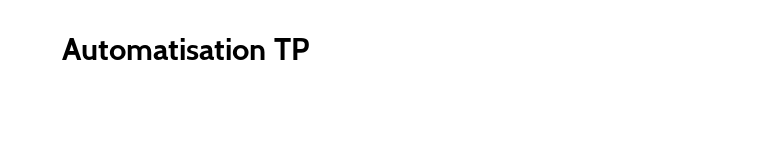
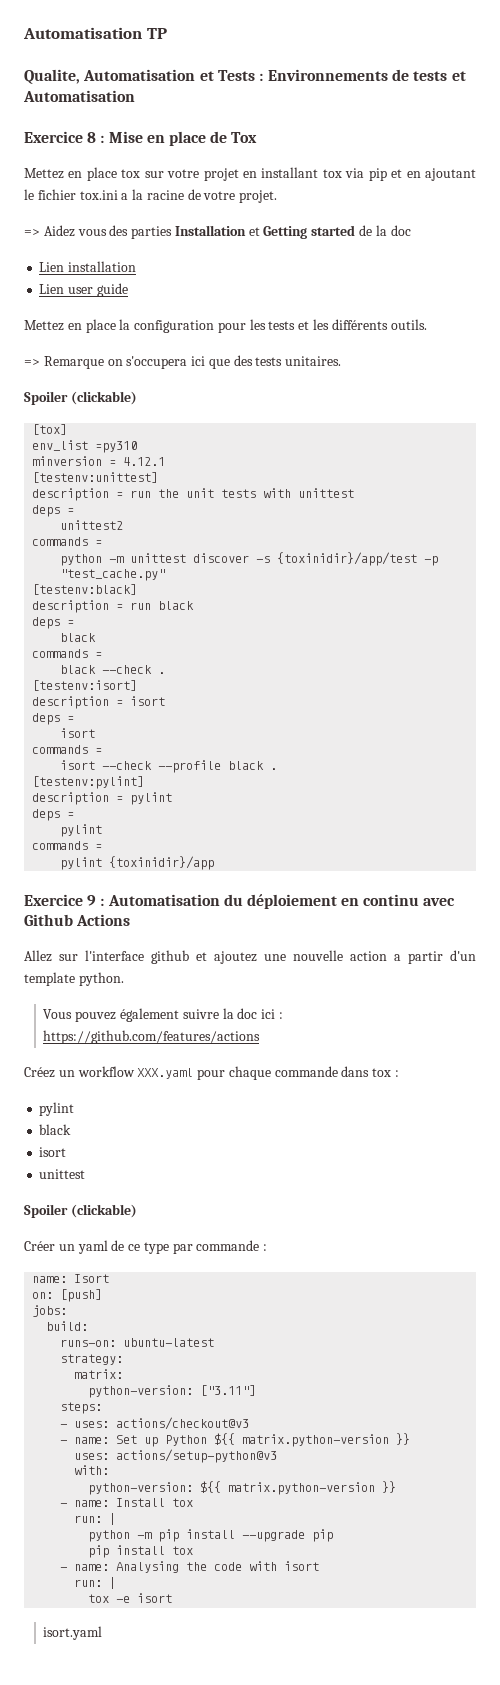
(310, 49) none -> [24,69,466,84] [23,90,135,102] [24,131,258,146] [24,167,477,181] [24,189,278,203] [24,225,411,239] [39,261,137,272] [39,283,128,297] [24,319,427,333] [24,355,342,369] [24,391,137,405] [32,424,68,435] [32,440,138,453] [32,456,166,466] [32,472,159,483] [32,488,355,501] [32,505,75,517] [60,520,124,530] [32,537,103,546] [60,552,439,566] [60,569,166,581] [32,584,138,595] [32,600,195,613] [32,617,75,629] [60,633,97,642] [32,649,103,658] [60,665,166,674] [32,680,138,691] [32,696,166,709] [32,713,75,725] [60,728,96,738] [32,745,103,754] [60,760,278,773] [32,776,145,789] [32,792,173,805] [32,809,75,821] [60,824,103,837] [32,841,103,850] [60,856,215,870] [24,894,456,909] [24,914,131,926] [24,950,476,964] [24,972,124,986] [43,1008,283,1022] [43,1030,261,1044] [24,1066,400,1080] [39,1102,75,1116] [39,1124,72,1135] [39,1147,67,1157] [39,1169,86,1179] [24,1204,137,1218] [24,1240,268,1254] [32,1274,110,1283] [32,1289,103,1302] [32,1305,68,1317] [46,1321,89,1331] [60,1338,215,1347] [60,1354,124,1365] [74,1369,124,1379] [88,1385,257,1398] [60,1402,103,1414] [60,1417,250,1430] [60,1433,411,1447] [74,1449,278,1463] [74,1465,110,1475] [88,1481,397,1495] [60,1498,194,1507] [74,1513,117,1525] [88,1529,334,1542] [88,1545,194,1558] [60,1561,320,1573] [74,1577,117,1589] [88,1593,173,1603] [43,1626,103,1640] // Qualite, Automatisation et Tests : Environnements de tests et Automatisation // Exercice 8 : Mise en place de Tox // Mettez en place tox sur votre projet en installant tox via pip et en ajoutant le fichier tox.ini a la racine de votre projet. // => Aidez vous des parties Installation et Getting started de la doc // Lien installation // Lien user guide // Mettez en place la configuration pour les tests et les différents outils. // => Remarque on s'occupera ici que des tests unitaires. // Spoiler (clickable) // [tox] // env_list =py310 // minversion = 4.12.1 // [testenv:unittest] // description = run the unit tests with unittest // deps = // unittest2 // commands = // python -m unittest discover -s {toxinidir}/app/test -p "test_cache.py" // [testenv:black] // description = run black // deps = // black // commands = // black --check . // [testenv:isort] // description = isort // deps = // isort // commands = // isort --check --profile black . // [testenv:pylint] // description = pylint // deps = // pylint // commands = // pylint {toxinidir}/app // Exercice 9 : Automatisation du déploiement en continu avec Github Actions // Allez sur l'interface github et ajoutez une nouvelle action a partir d'un template python. // Vous pouvez également suivre la doc ici : https://github.com/features/actions // Créez un workflow XXX.yaml pour chaque commande dans tox : // pylint // black // isort // unittest // Spoiler (clickable) // Créer un yaml de ce type par commande : // name: Isort // on: [push] // jobs: // build: // runs-on: ubuntu-latest // strategy: // matrix: // python-version: ["3.11"] // steps: // - uses: actions/checkout@v3 // - name: Set up Python ${{ matrix.python-version }} // uses: actions/setup-python@v3 // with: // python-version: ${{ matrix.python-version }} // - name: Install tox // run: | // python -m pip install --upgrade pip // pip install tox // - name: Analysing the code with isort // run: | // tox -e isort // isort.yaml

